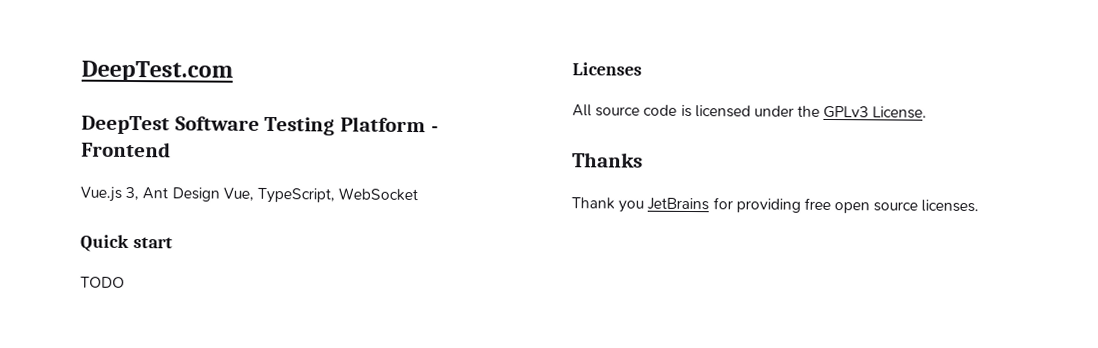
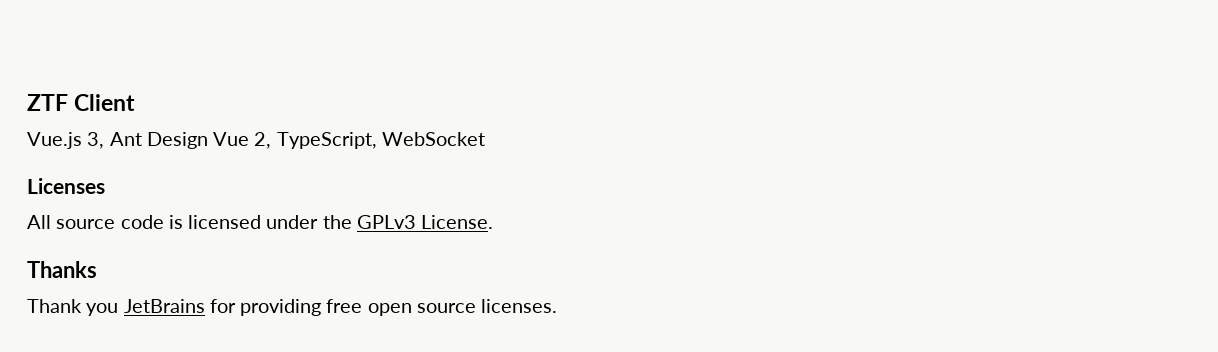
[81,60,233,83] [81,115,439,136] [81,141,171,158] DeepTest.com // DeepTest Software Testing Platform - Frontend -> [27,94,136,111] ZTF Client
[222,187,254,201] Vue, -> [213,132,272,149] Vue 2,
[80,234,173,252] [80,276,125,288] // Quick start // TODO -> (485, 139) none

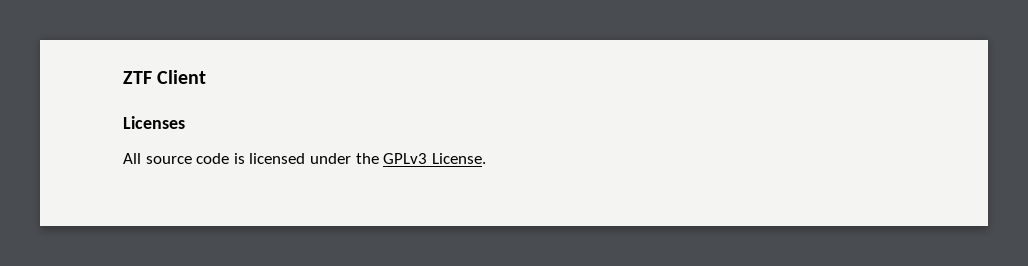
[27,132,485,149] // Vue.js 3, Ant Design Vue 2, TypeScript, WebSocket -> (207, 77) none
[27,261,97,278] [27,299,558,316] // Thanks // Thank you JetBrains for providing free open source licenses. -> (486, 158) none

